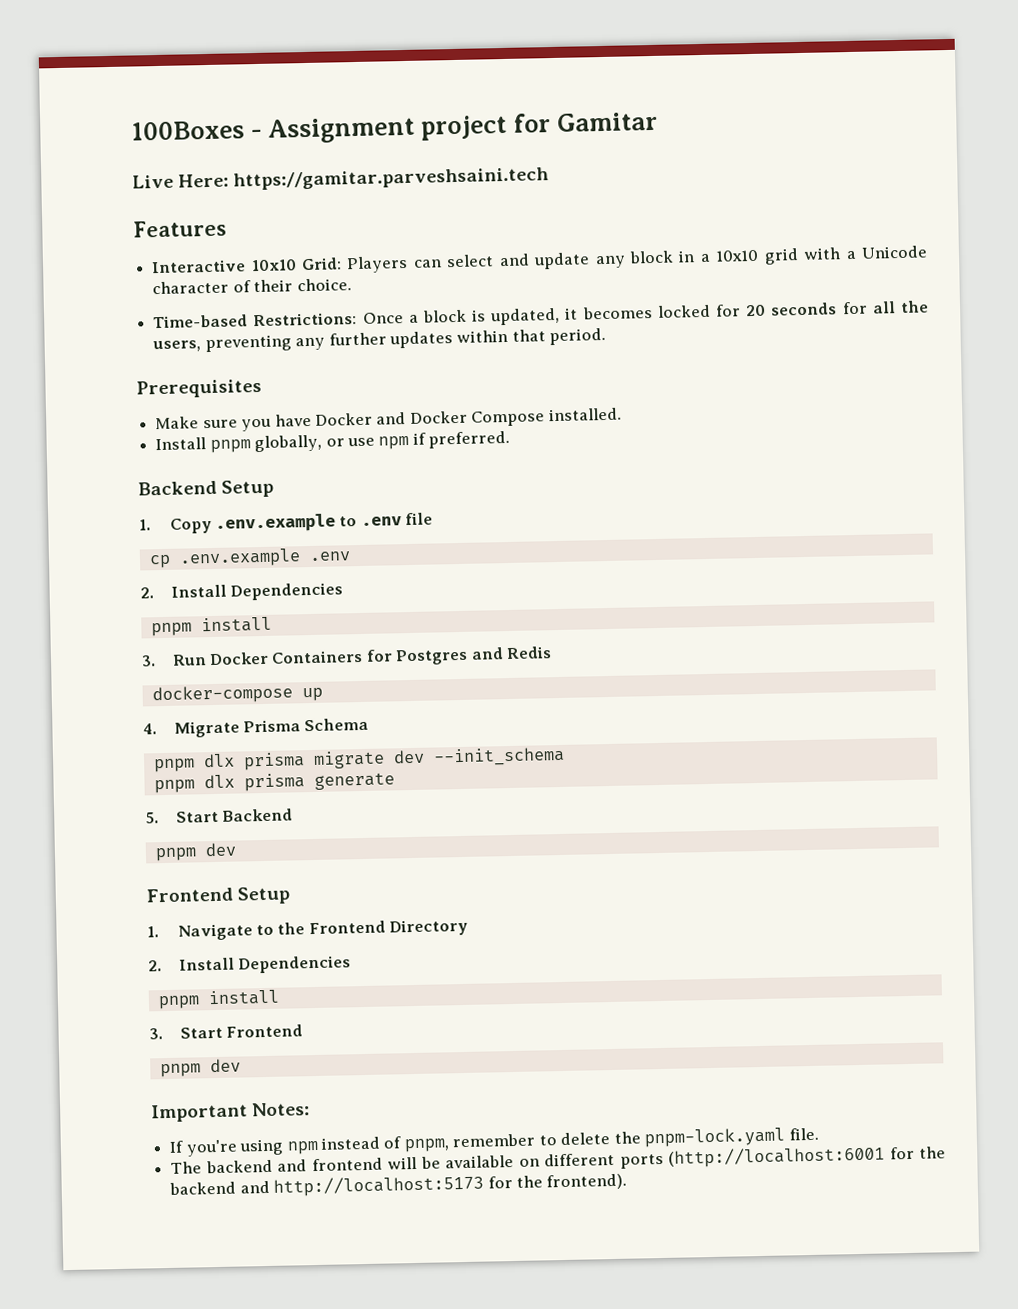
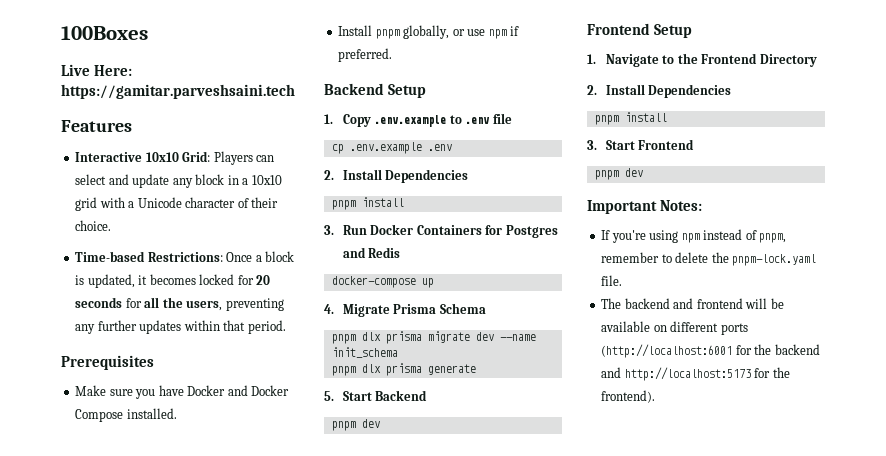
[251,111,659,144] - Assignment project for Gamitar -> (148, 33) none
[432,746,565,767] --init_schema -> [499,334,536,341] [331,347,398,358] --name init_schema

